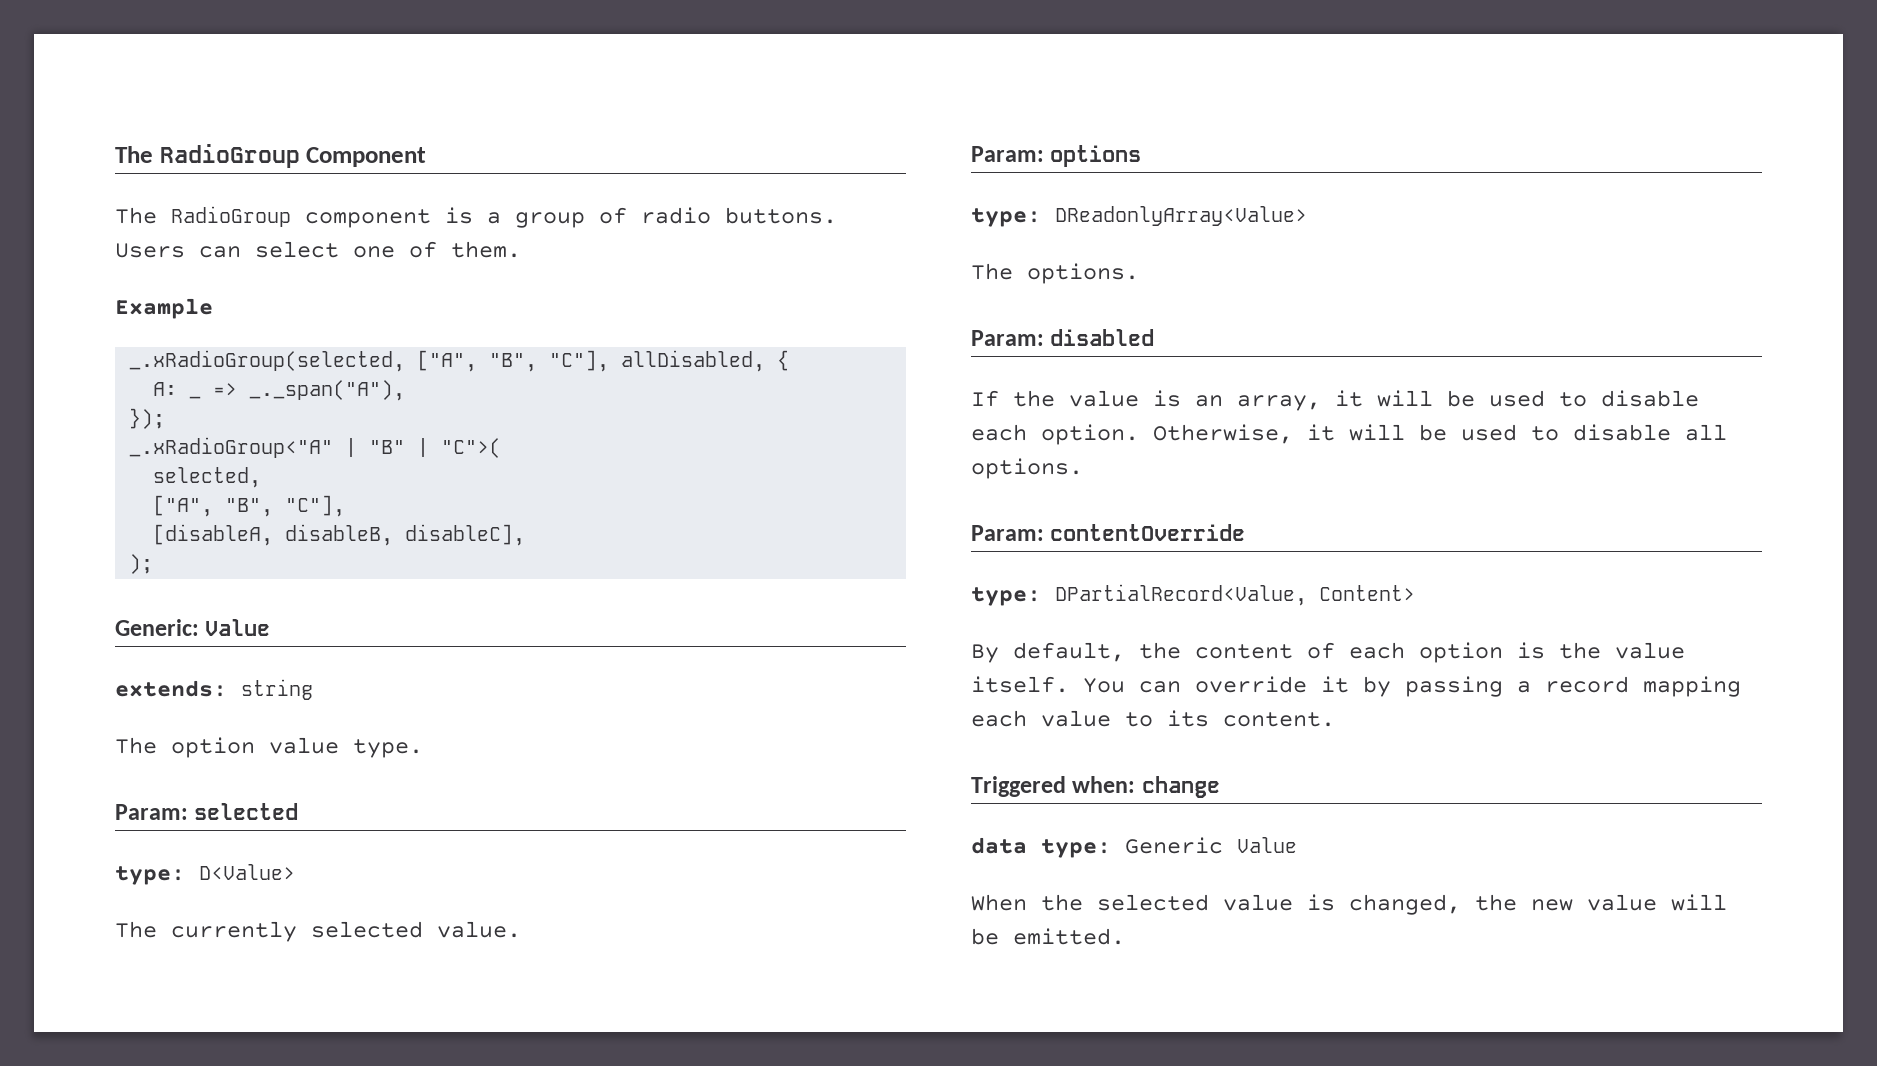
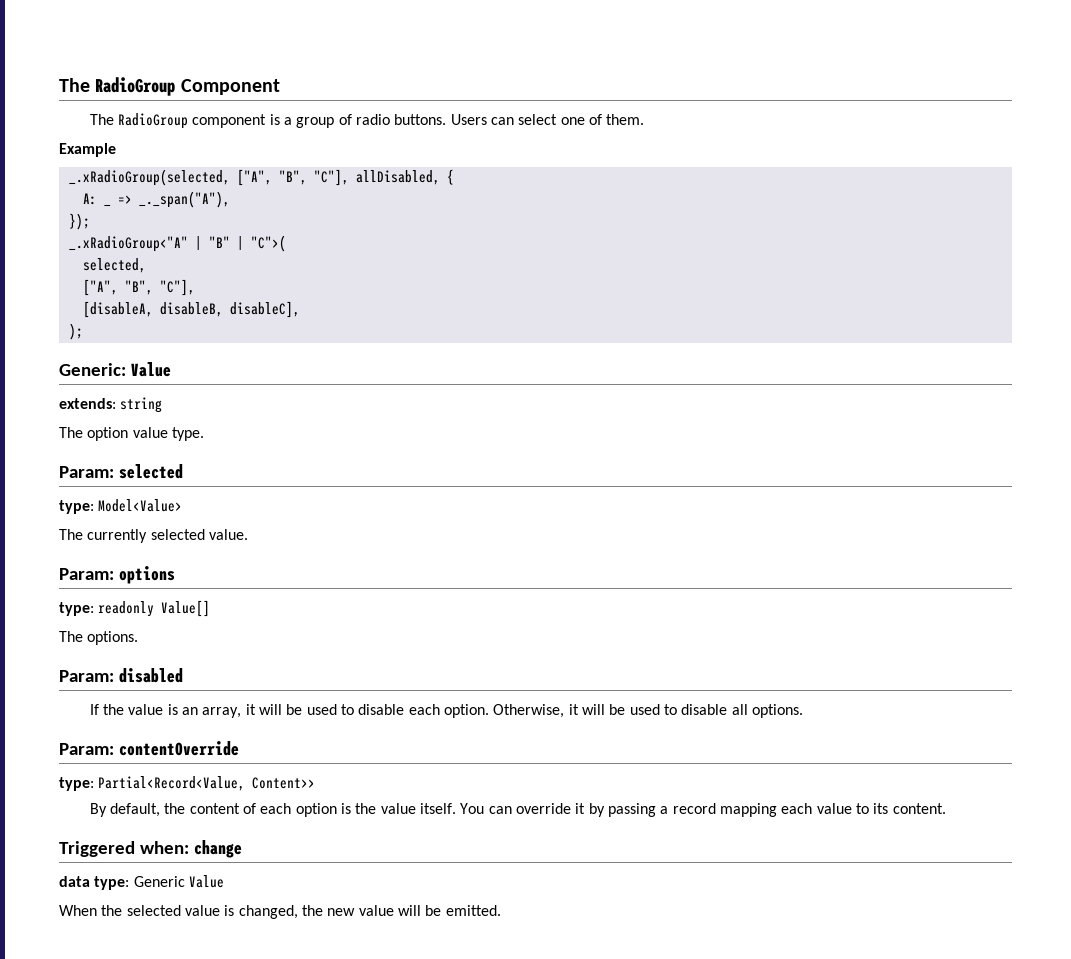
[199,864,295,880] D<Value> -> [98,499,183,512] Model<Value>
[1055,206,1307,226] DReadonlyArray<Value> -> [98,600,211,617] readonly Value[]
[1055,584,1415,606] DPartialRecord<Value, Content> -> [98,776,316,791] Partial<Record<Value, Content>>

